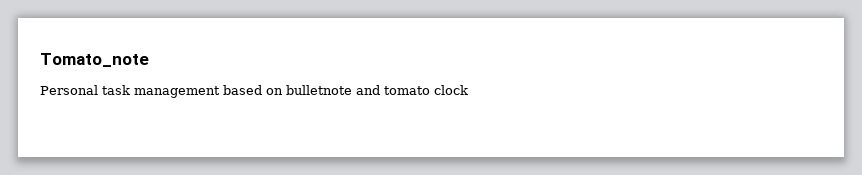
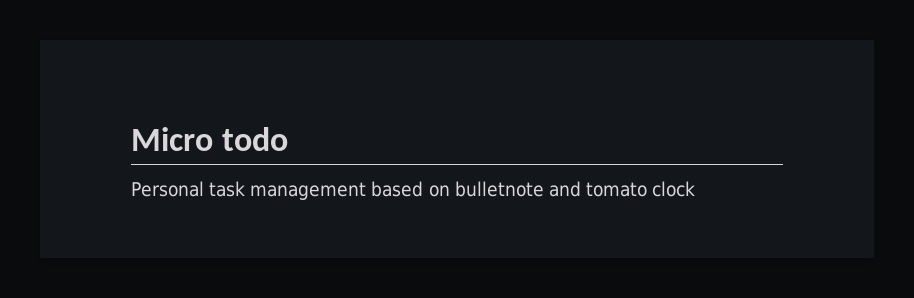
[40,53,149,67] Tomato_note -> [131,127,289,151] Micro todo

